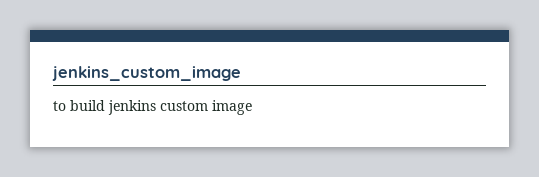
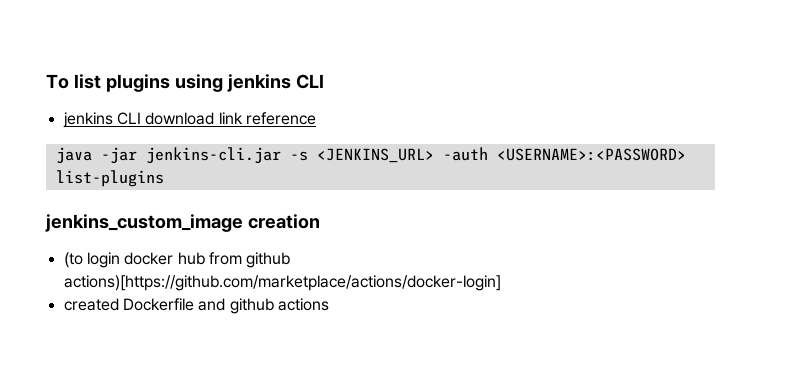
[52,66,241,81] [53,100,252,115] jenkins_custom_image // to build jenkins custom image -> [46,74,324,92] [62,112,316,128] [55,147,686,164] [55,170,164,187] [45,214,320,232] [63,252,291,268] [63,275,501,291] [63,298,329,314] To list plugins using jenkins CLI // jenkins CLI download link reference // java -jar jenkins-cli.jar -s <JENKINS_URL> -auth <USERNAME>:<PASSWORD> list-plugins // jenkins_custom_image creation // (to login docker hub from github actions)[https://github.com/marketplace/actions/docker-login] // created Dockerfile and github actions

